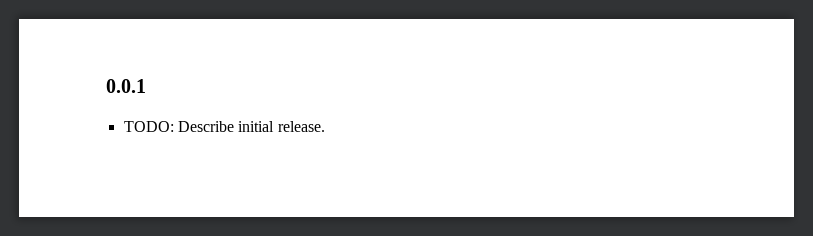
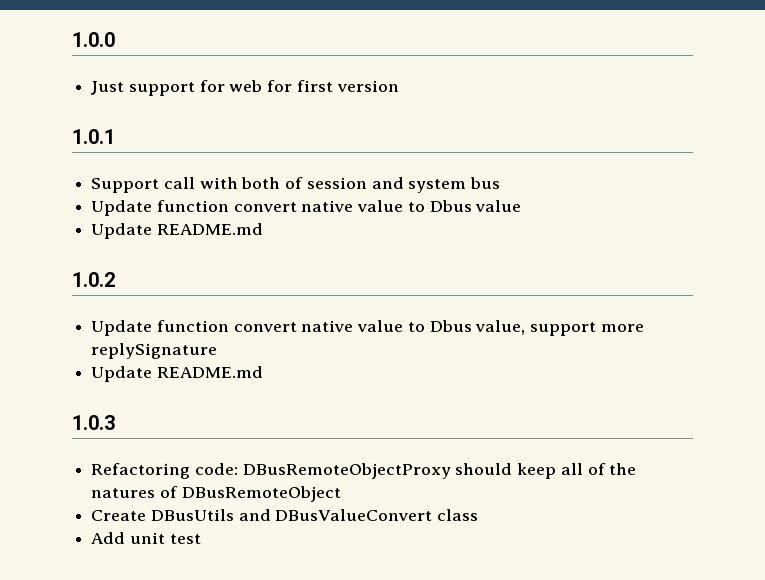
[106,79,146,93] [123,121,325,132] 0.0.1 // TODO: Describe initial release. -> [72,32,115,47] [91,80,399,96] [72,129,115,144] [91,177,501,193] [91,200,522,216] [91,223,263,239] [72,272,115,287] [91,320,644,336] [91,343,218,359] [91,366,263,382] [72,415,115,430] [91,463,637,479] [91,486,341,502] [91,509,479,521] [91,532,201,544] 1.0.0 // Just support for web for first version // 1.0.1 // Support call with both of session and system bus // Update function convert native value to Dbus value // Update README.md // 1.0.2 // Update function convert native value to Dbus value, support more replySignature // Update README.md // 1.0.3 // Refactoring code: DBusRemoteObjectProxy should keep all of the natures of DBusRemoteObject // Create DBusUtils and DBusValueConvert class // Add unit test

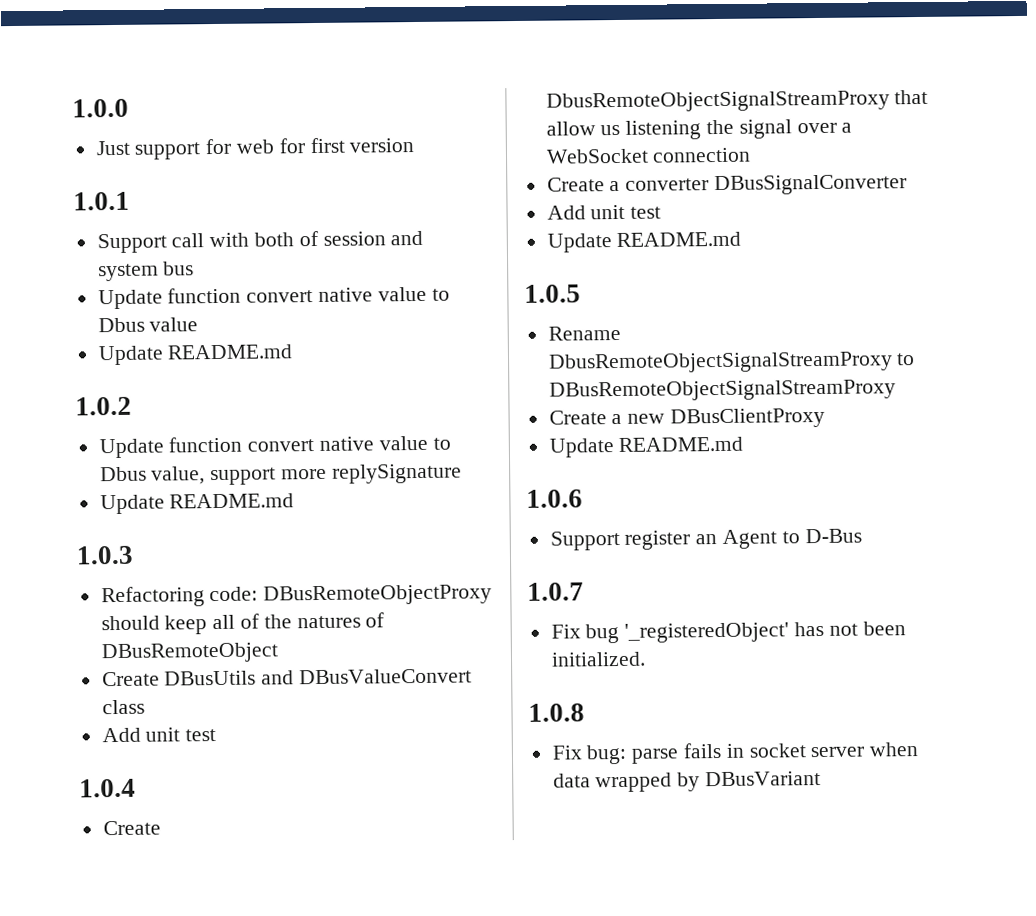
(201, 539) none -> [79,778,136,798] [102,820,161,836] [545,89,929,113] [545,119,853,140] [545,147,752,164] [546,174,908,196] [546,204,662,220] [546,231,742,253] [524,284,581,303] [547,325,621,341] [547,351,916,374] [548,379,896,402] [548,407,826,429] [548,436,744,458] [526,489,583,508] [549,528,862,551] [527,582,584,601] [550,621,906,644] [550,651,646,667] [528,703,585,722] [551,742,919,765] [552,770,822,793] // 1.0.4 // Create DbusRemoteObjectSignalStreamProxy that allow us listening the signal over a WebSocket connection // Create a converter DBusSignalConverter // Add unit test // Update README.md // 1.0.5 // Rename DbusRemoteObjectSignalStreamProxy to DBusRemoteObjectSignalStreamProxy // Create a new DBusClientProxy // Update README.md // 1.0.6 // Support register an Agent to D-Bus // 1.0.7 // Fix bug '_registeredObject' has not been initialized. // 1.0.8 // Fix bug: parse fails in socket server when data wrapped by DBusVariant

